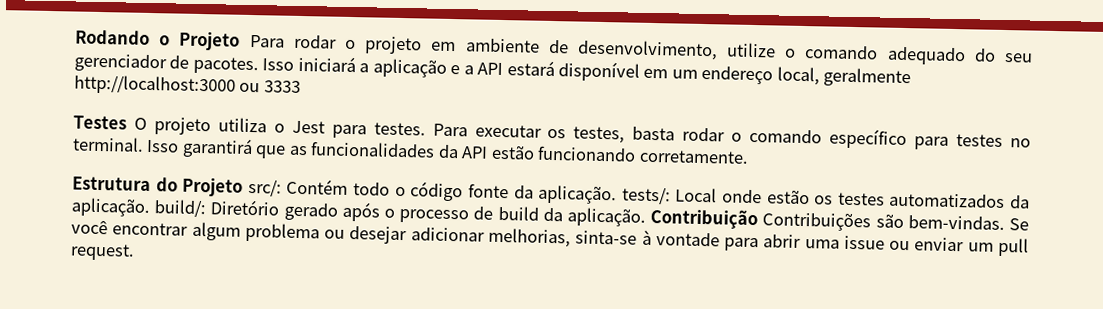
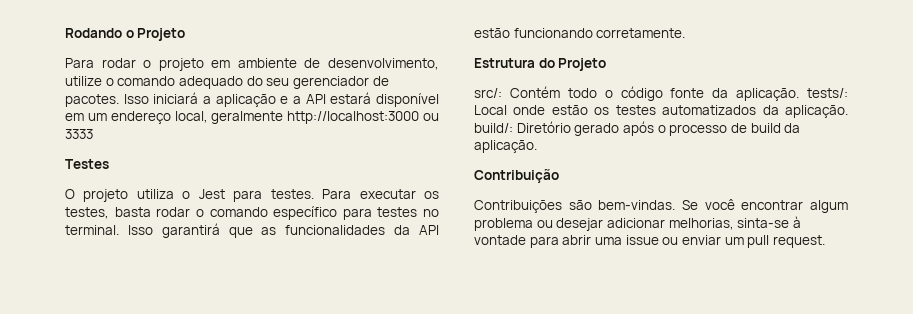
(241, 41) none -> (186, 34) //
(127, 122) none -> (109, 164) //
(244, 187) none -> (607, 64) //
(646, 217) none -> (537, 146) //
(759, 219) none -> (559, 176) //

